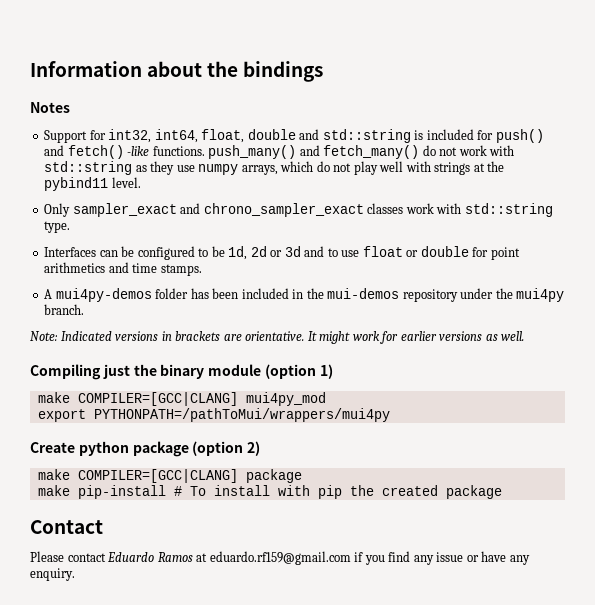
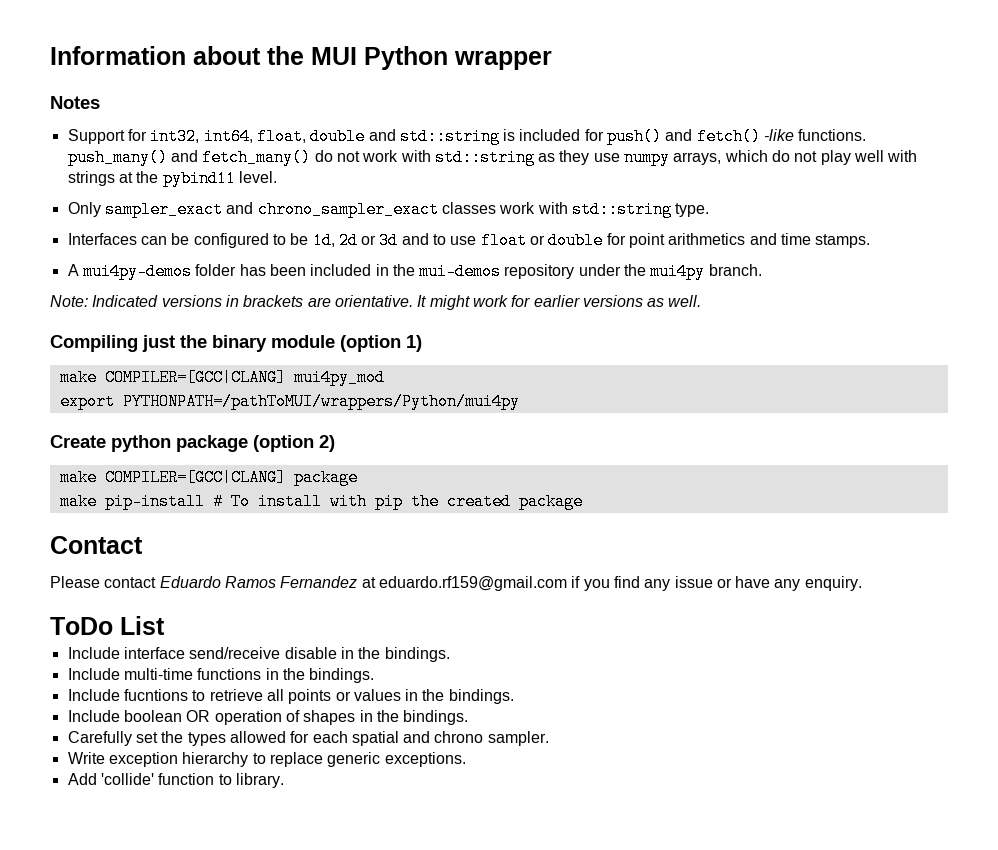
[243,61,324,82] bindings -> [311,46,552,70] MUI Python wrapper
[93,408,390,422] PYTHONPATH=/pathToMui/wrappers/mui4py -> [122,393,520,410] PYTHONPATH=/pathToMUI/wrappers/Python/mui4py
(193, 557) none -> [280,576,358,588] Fernandez
(75, 574) none -> [50,616,165,635] [67,647,450,662] [67,668,375,683] [67,689,514,704] [67,710,469,725] [67,731,549,746] [67,752,466,767] [67,773,284,788] // ToDo List // Include interface send/receive disable in the bindings. // Include multi-time functions in the bindings. // Include fucntions to retrieve all points or values in the bindings. // Include boolean OR operation of shapes in the bindings. // Carefully set the types allowed for each spatial and chrono sampler. // Write exception hierarchy to replace generic exceptions. // Add 'collide' function to library.

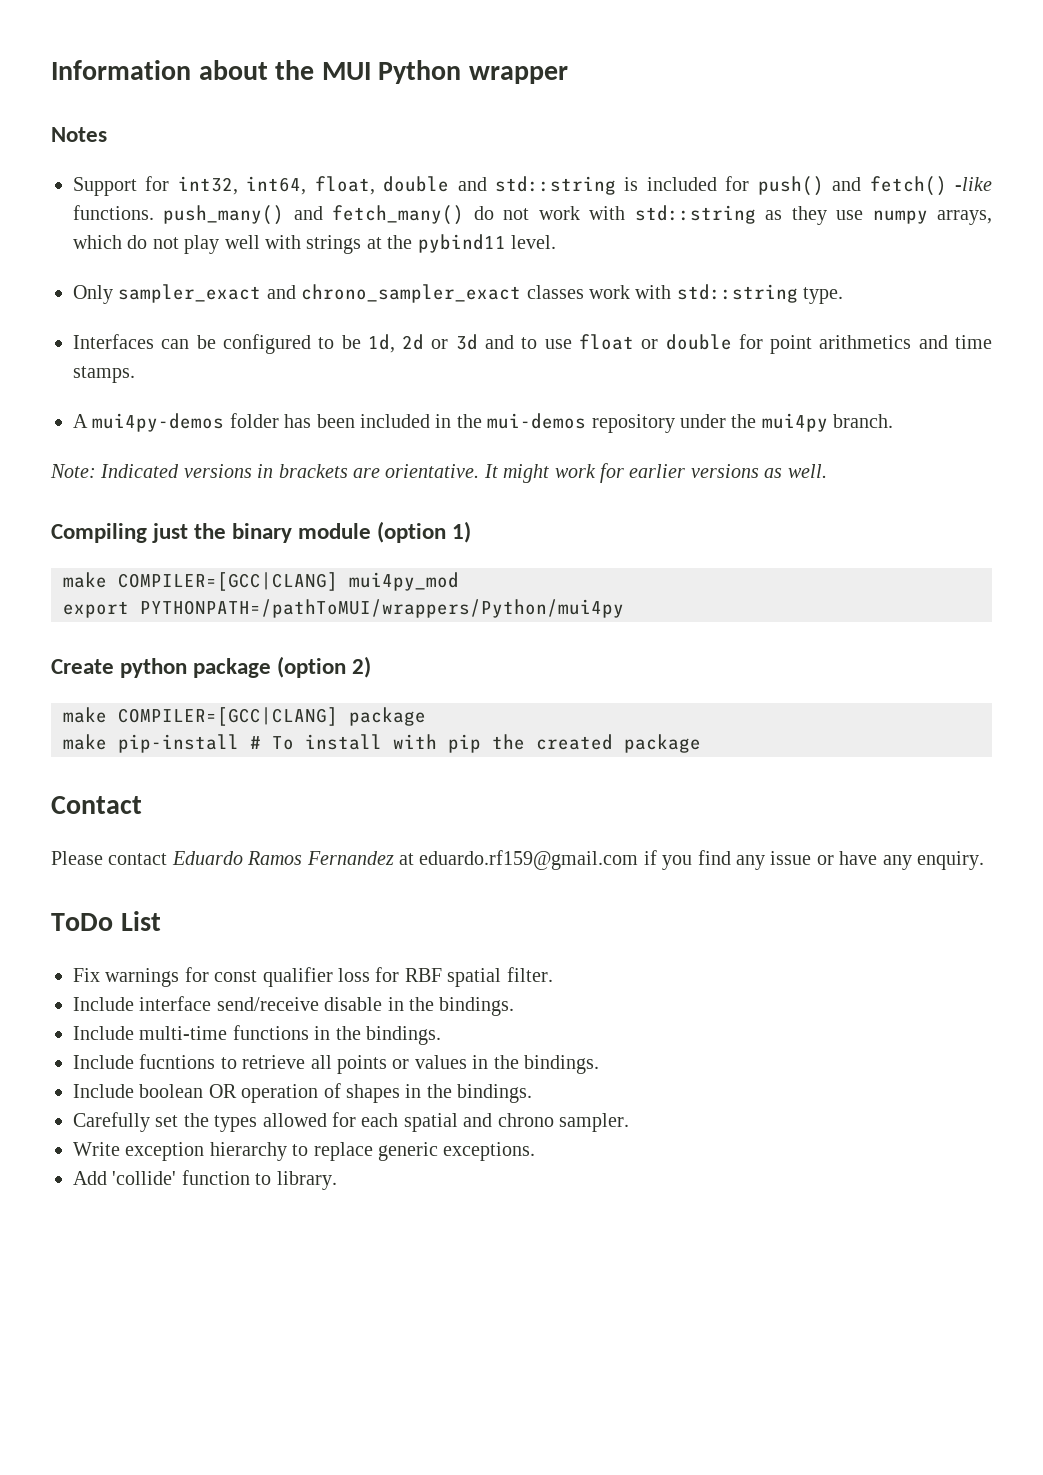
(165, 625) none -> [73,967,553,987] // Fix warnings for const qualifier loss for RBF spatial filter.

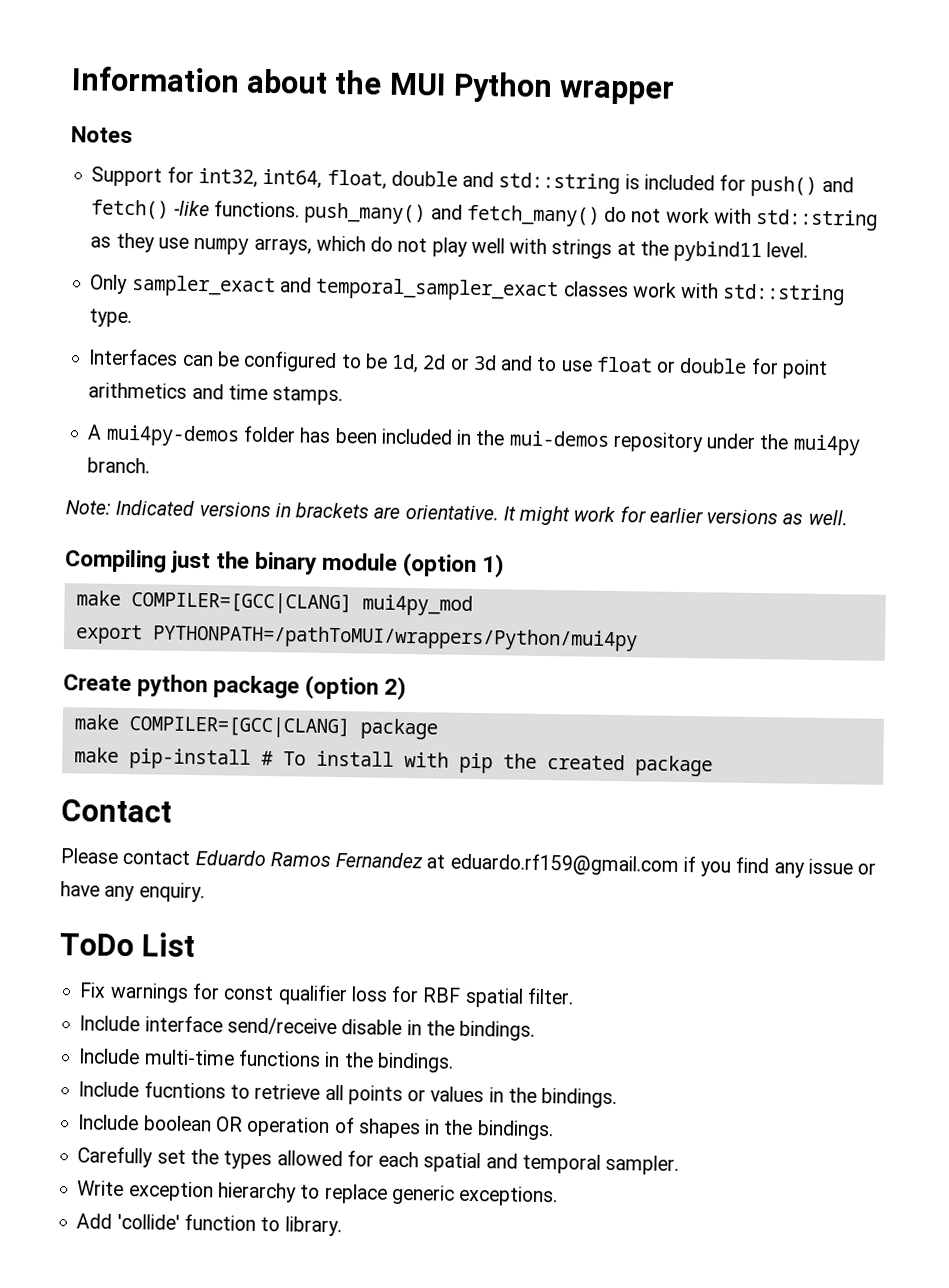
[301,284,522,303] chrono_sampler_exact -> [315,277,560,302] temporal_sampler_exact
[497,1113,554,1127] chrono -> [521,1153,601,1174] temporal

